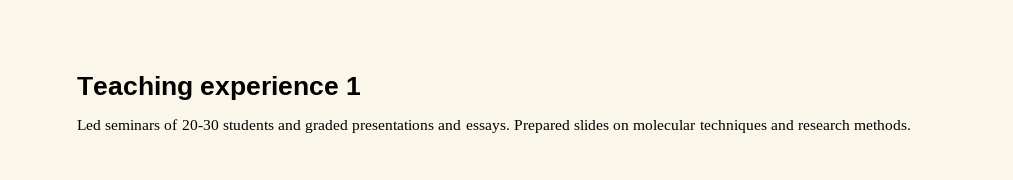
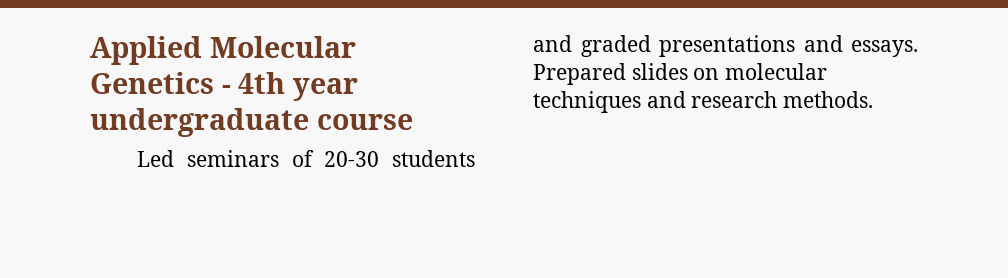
[77,76,362,100] Teaching experience 1 -> [90,36,356,65] [90,72,359,101] [90,108,413,137] Applied Molecular Genetics - 4th year undergraduate course

